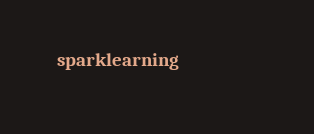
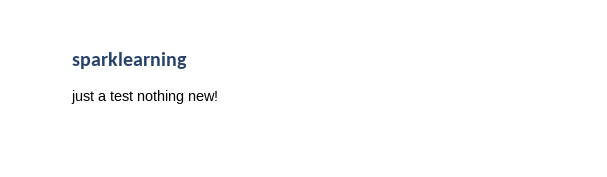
(179, 61) none -> [71,90,218,104] // just a test nothing new!

